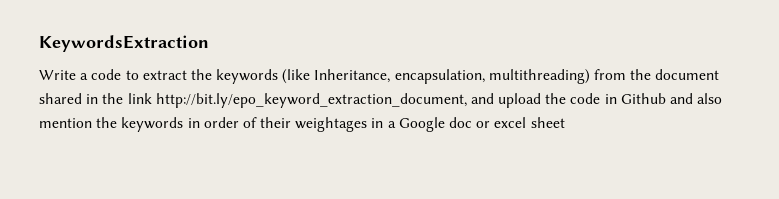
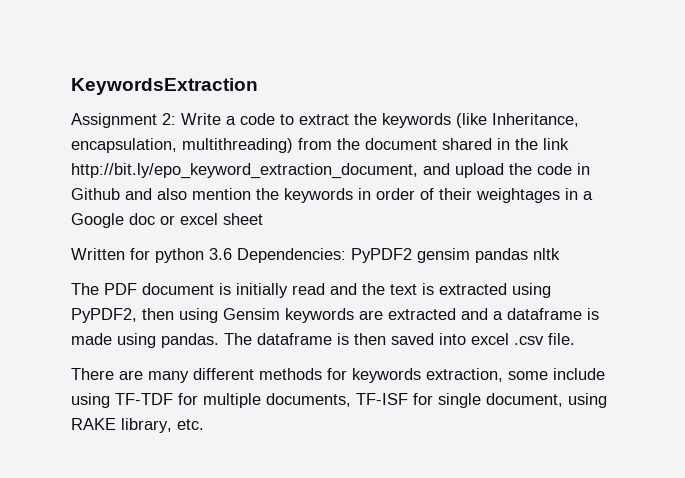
(209, 43) none -> [71,113,176,128] Assignment 2:
(565, 122) none -> [71,248,560,263] [71,283,551,298] [71,308,599,323] [71,333,575,348] [71,368,605,383] [71,393,607,408] [71,418,204,433] // Written for python 3.6 Dependencies: PyPDF2 gensim pandas nltk // The PDF document is initially read and the text is extracted using PyPDF2, then using Gensim keywords are extracted and a dataframe is made using pandas. The dataframe is then saved into excel .csv file. // There are many different methods for keywords extraction, some include using TF-TDF for multiple documents, TF-ISF for single document, using RAKE library, etc.

